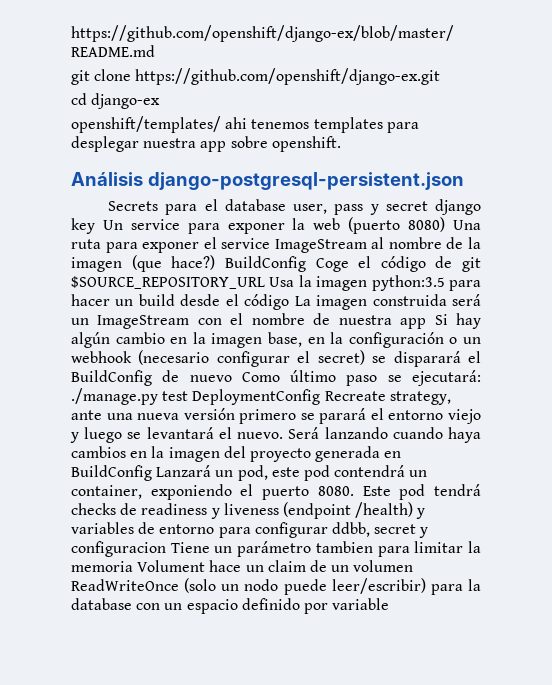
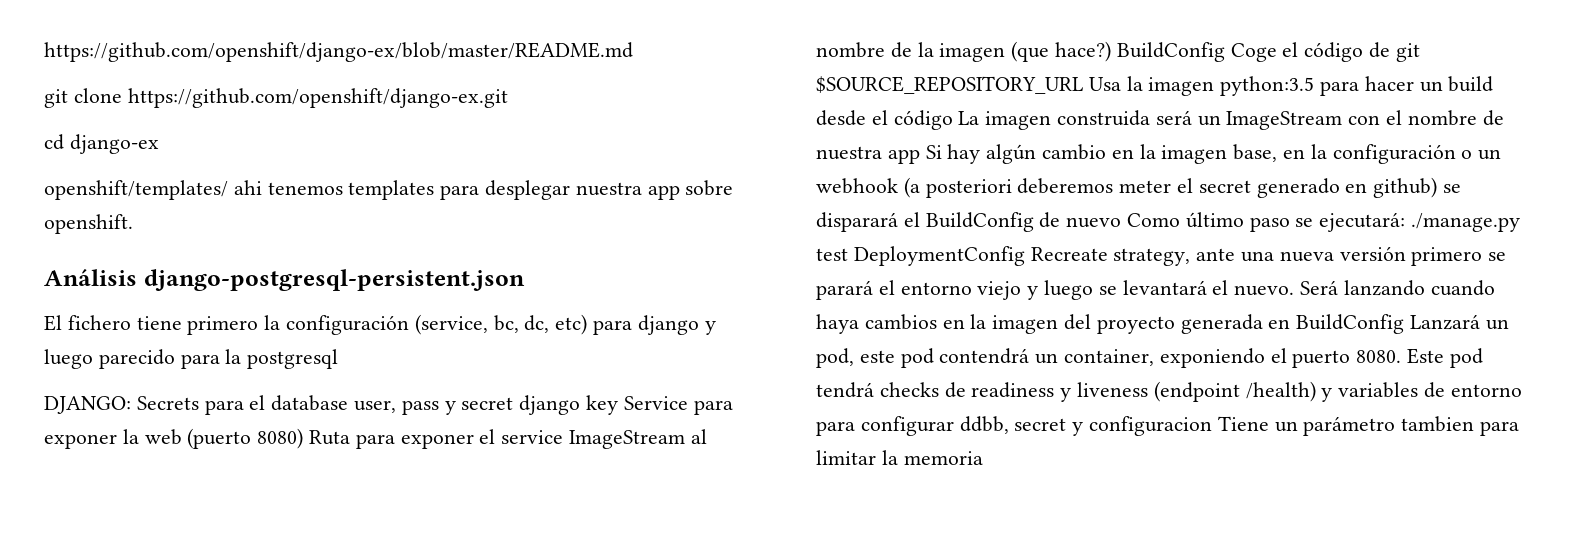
(464, 181) none -> [44,314,716,335] [44,349,339,369] [44,396,131,414] El fichero tiene primero la configuración (service, bc, dc, etc) para django y luego parecido para la postgresql // DJANGO:
[102,219,180,230] Un service -> [623,396,688,410] Service
[453,220,482,230] [71,239,101,249] Una ruta -> [309,430,351,445] Ruta
[138,350,365,367] (necesario configurar el secret) -> [903,177,1438,198] (a posteriori deberemos meter el secret generado en github)
[137,560,414,572] [71,578,482,595] [71,598,390,614] Volument hace un claim de un volumen ReadWriteOnce (solo un nodo puede leer/escribir) para la database con un espacio definido por variable -> (983, 458) none

